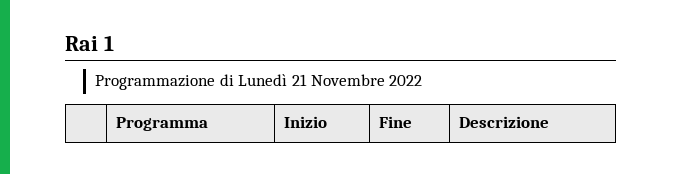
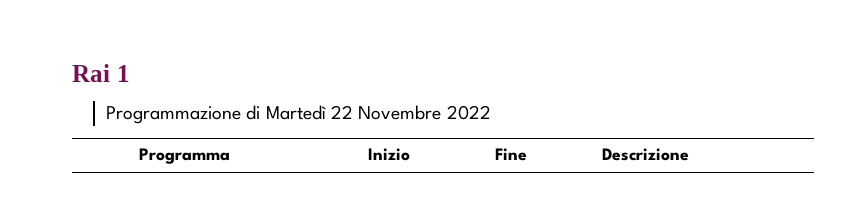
[238,74,307,86] Lunedì 21 -> [265,105,353,120] Martedì 22

